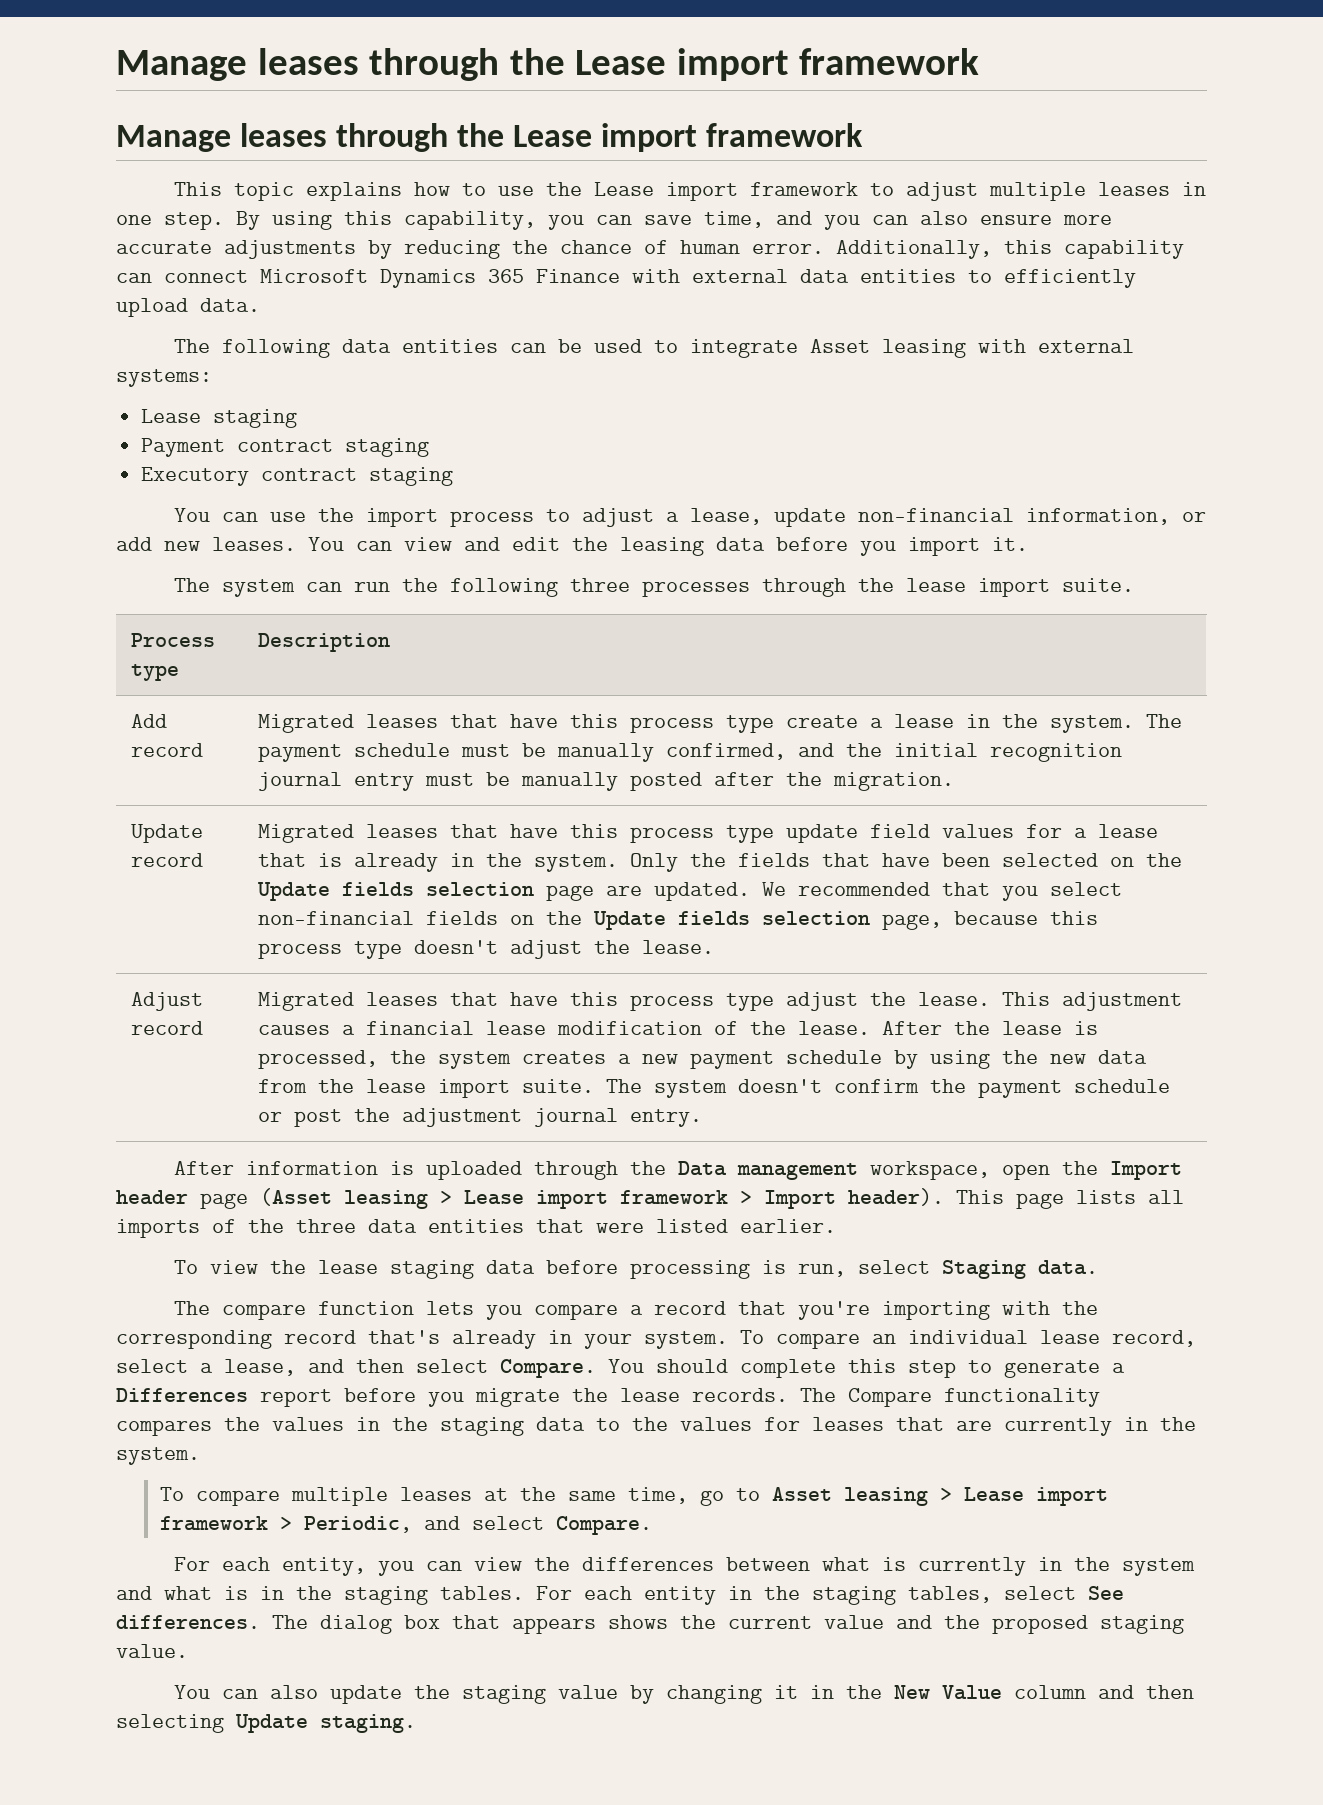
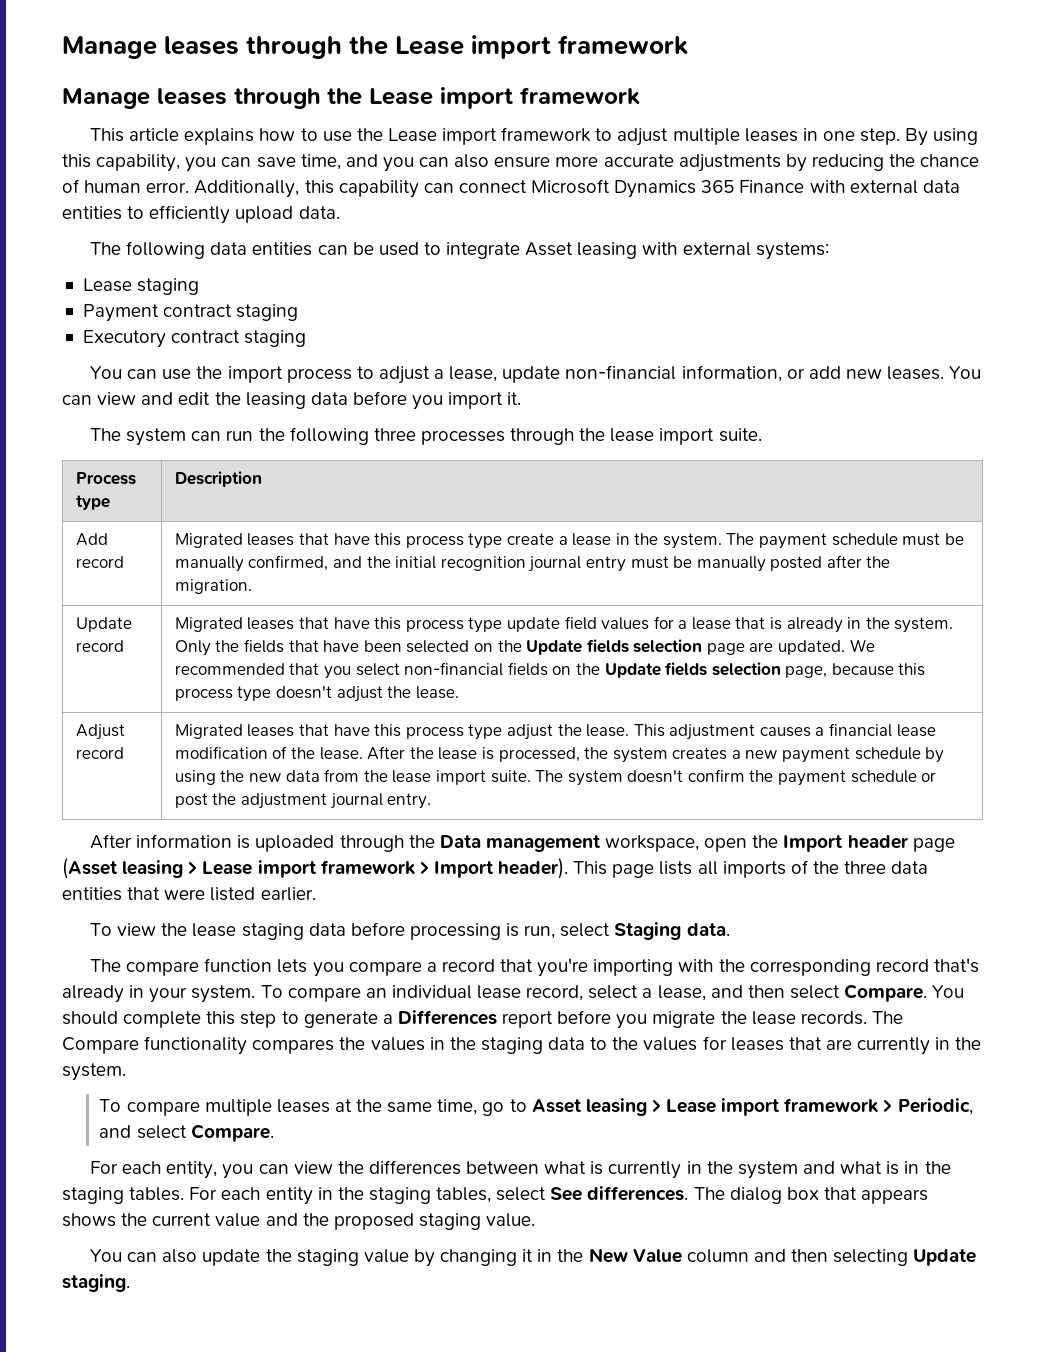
[233,182,294,201] topic -> [129,128,180,142] article

